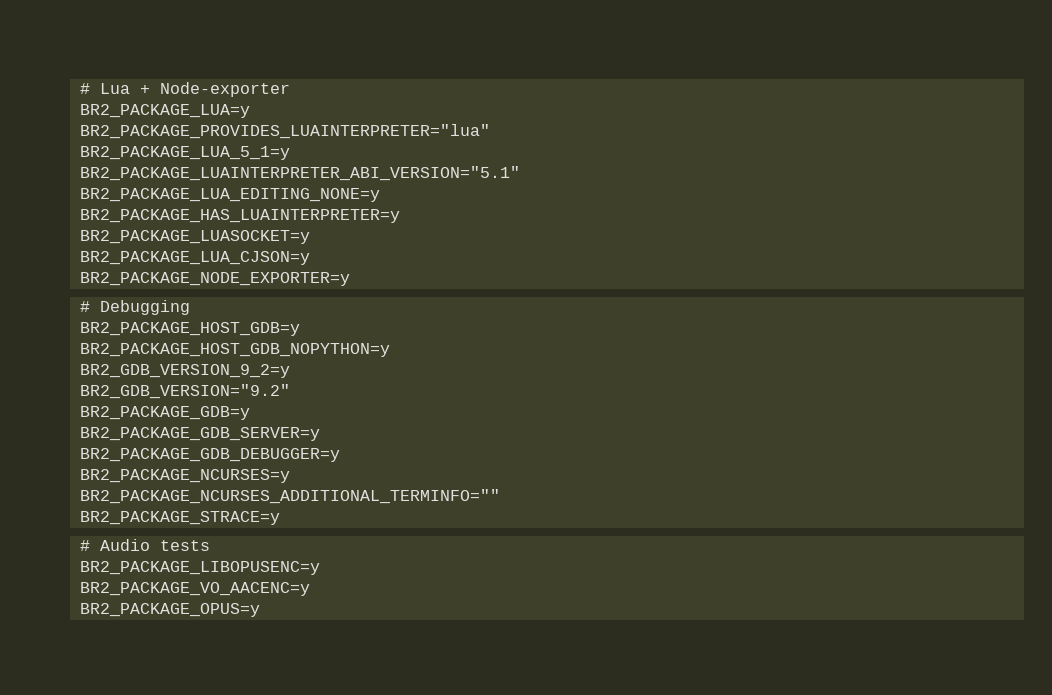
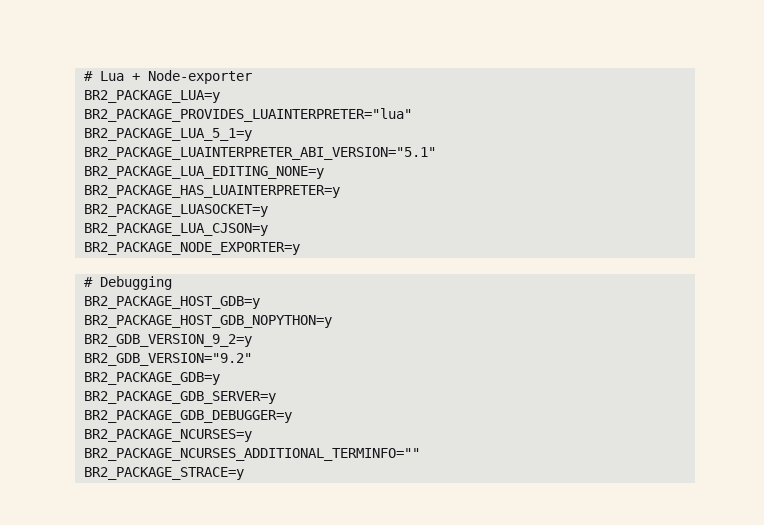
[79,539,210,551] [79,561,320,575] [79,582,310,596] [79,603,260,617] // # Audio tests // BR2_PACKAGE_LIBOPUSENC=y // BR2_PACKAGE_VO_AACENC=y // BR2_PACKAGE_OPUS=y -> (244, 473) none

